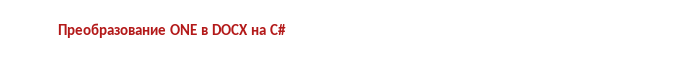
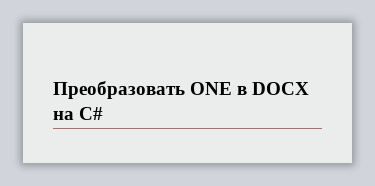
[58,23,166,38] Преобразование -> [53,81,185,99] Преобразовать

